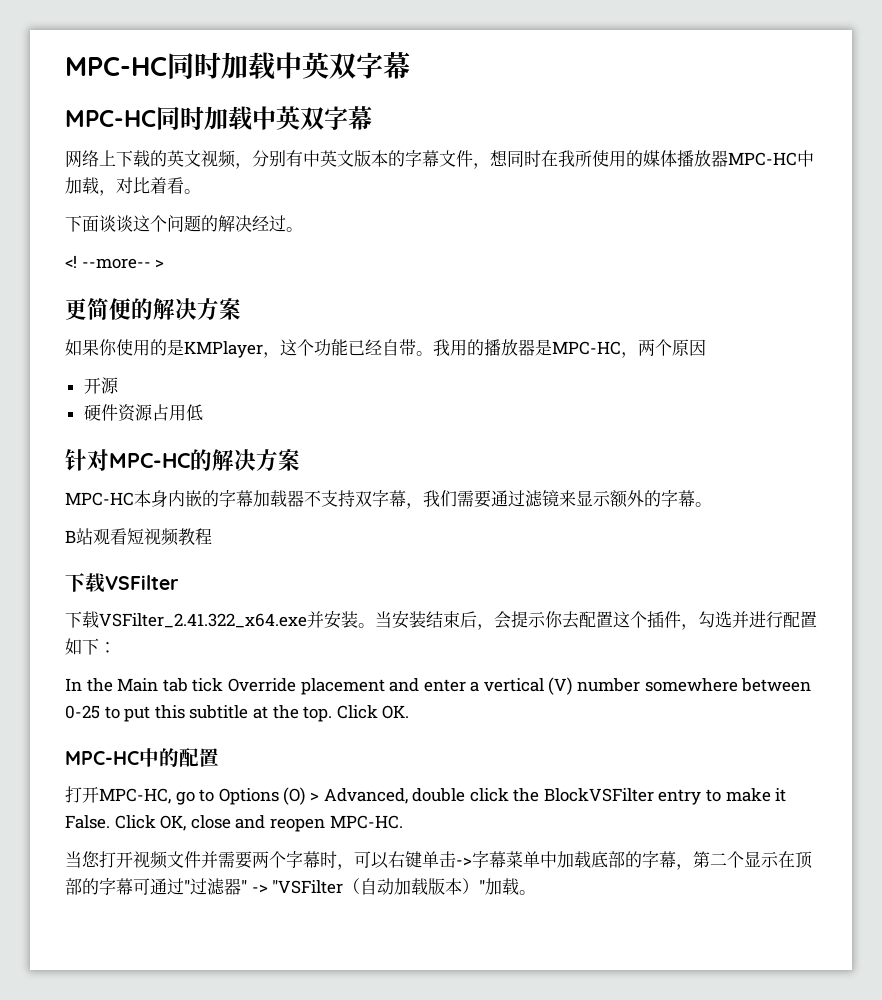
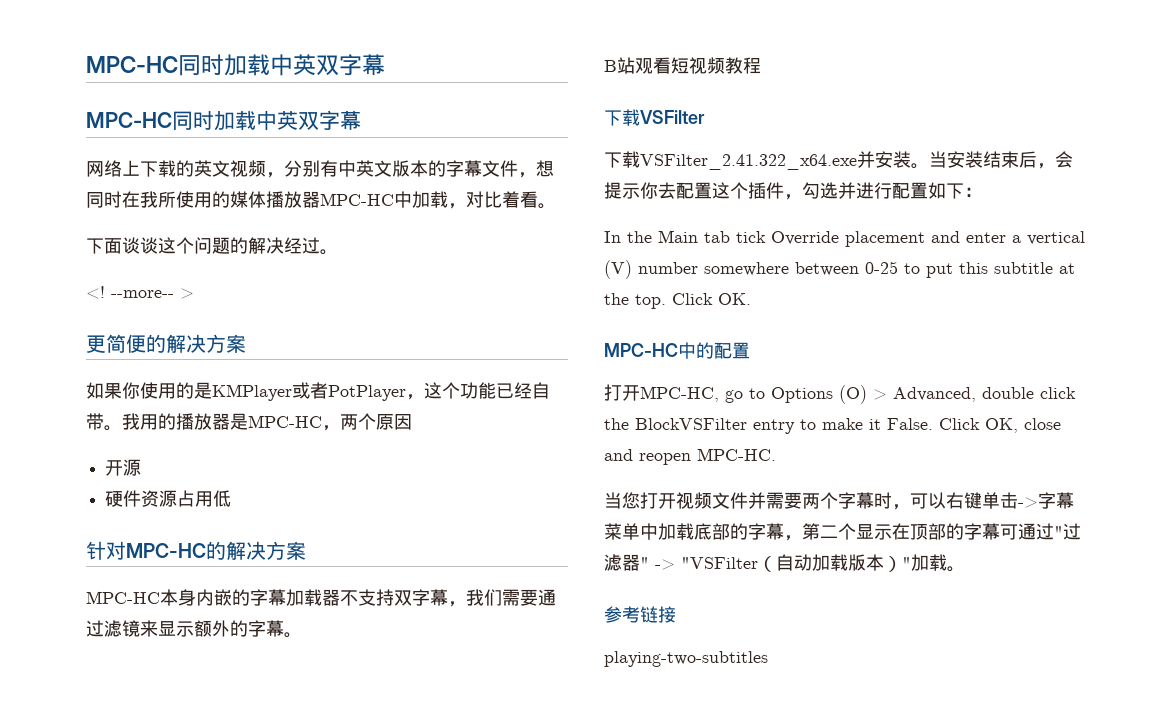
(263, 349) none -> [292,382,406,401] 或者PotPlayer
(537, 892) none -> [604,606,676,623] [604,651,768,667] // 参考链接 // playing-two-subtitles

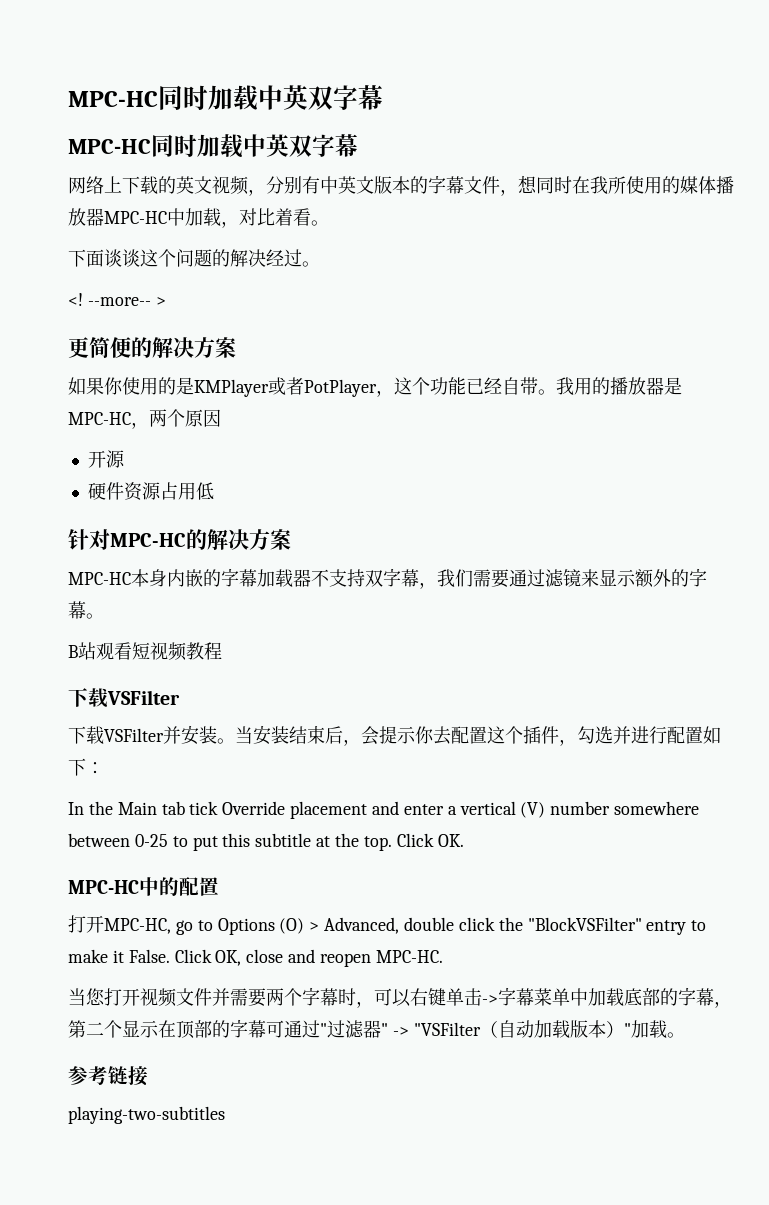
[640,154,857,170] VSFilter_2.41.322_x64.exe -> [104,728,164,742] VSFilter
[635,418,747,430] BlockVSFilter -> [527,917,642,931] "BlockVSFilter"

